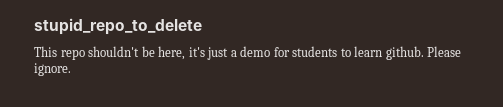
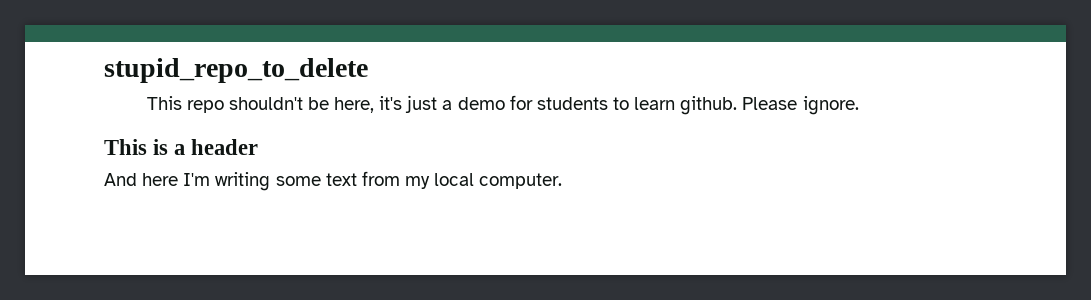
(71, 69) none -> [104,139,259,155] [104,171,563,191] // This is a header // And here I'm writing some text from my local computer.

